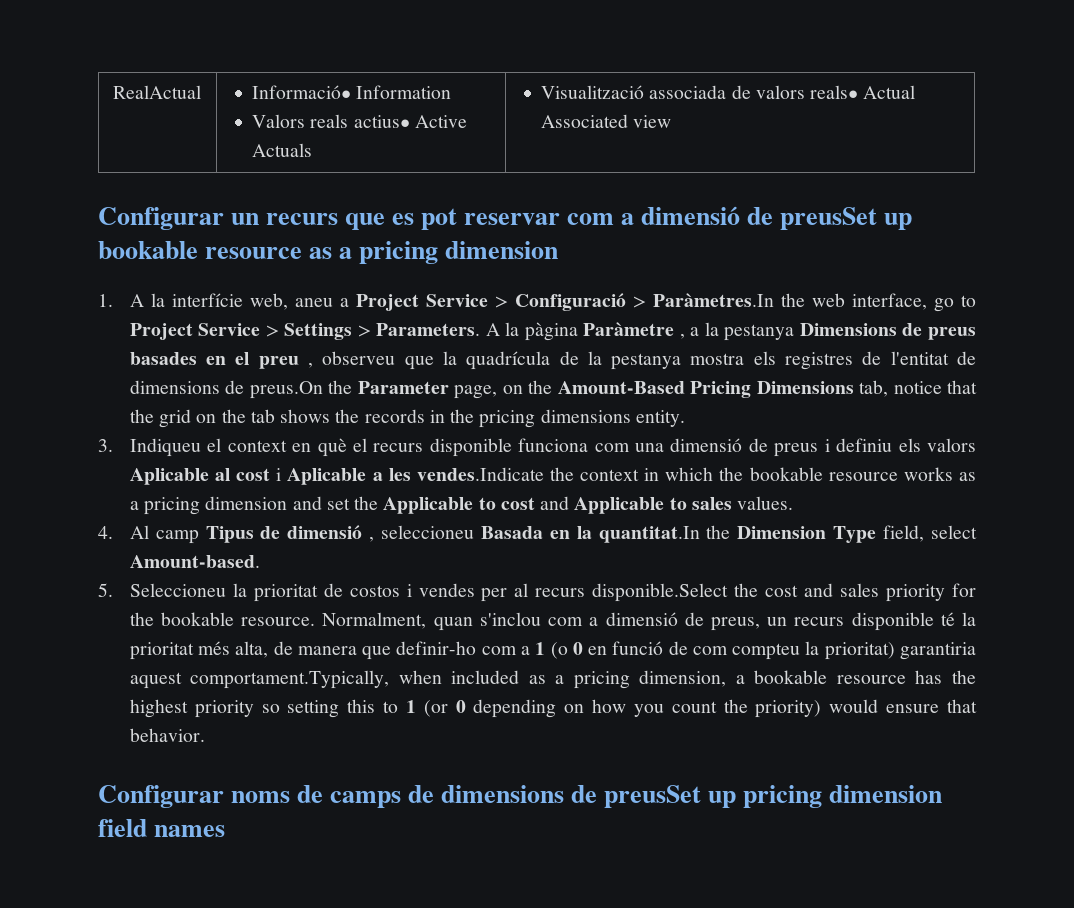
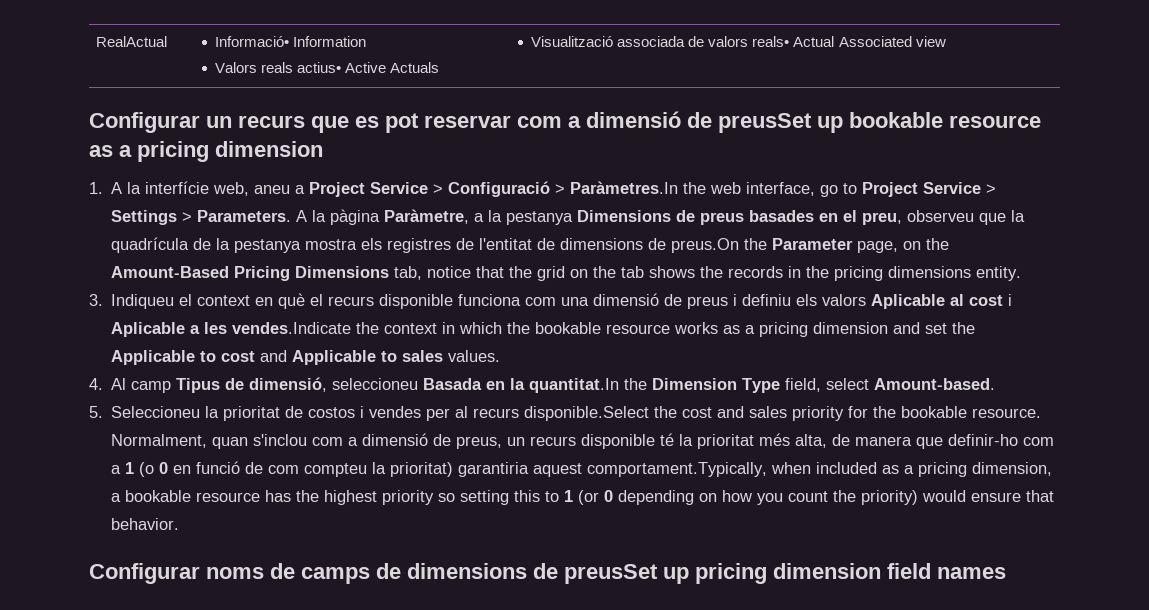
[583,322,685,339] Paràmetre , -> [384,209,470,224] Paràmetre,
[258,356,314,369] preu , -> [862,212,903,225] preu,
[287,525,375,542] dimensió , -> [249,377,328,392] dimensió,

